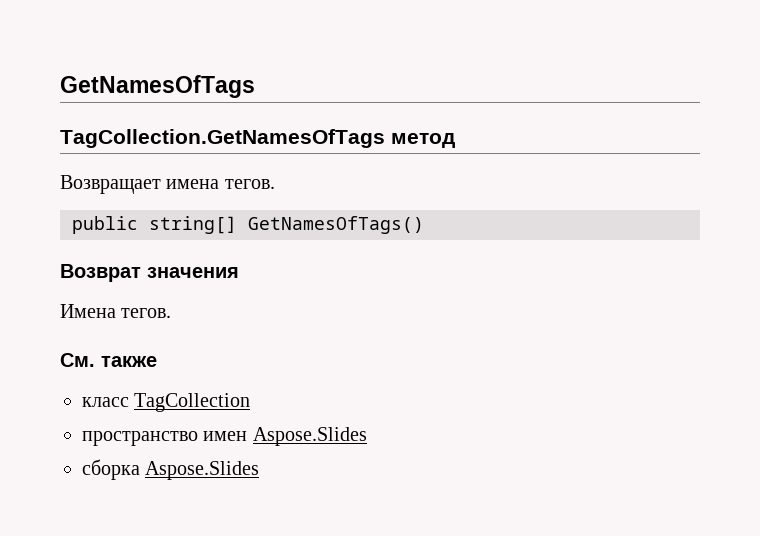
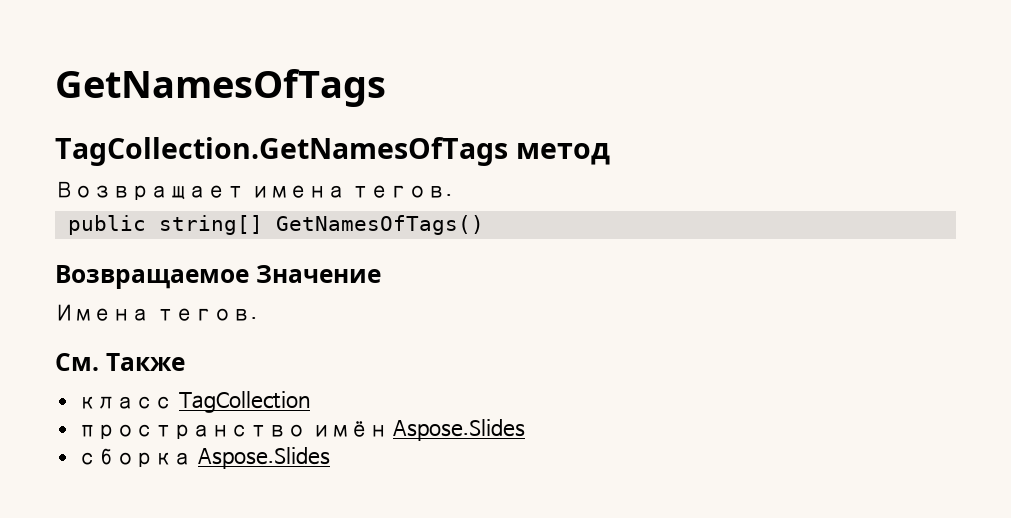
[60,264,239,282] Возврат значения -> [55,265,381,289] Возвращаемое Значение
[101,356,157,367] также -> [105,353,185,371] Также
[203,431,248,441] имен -> [311,421,388,437] имён

